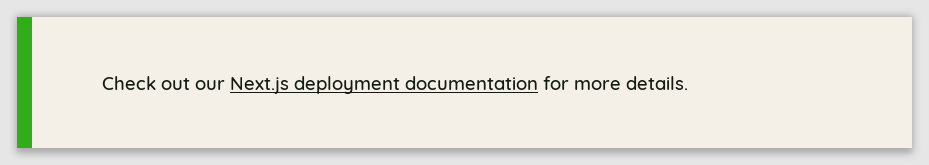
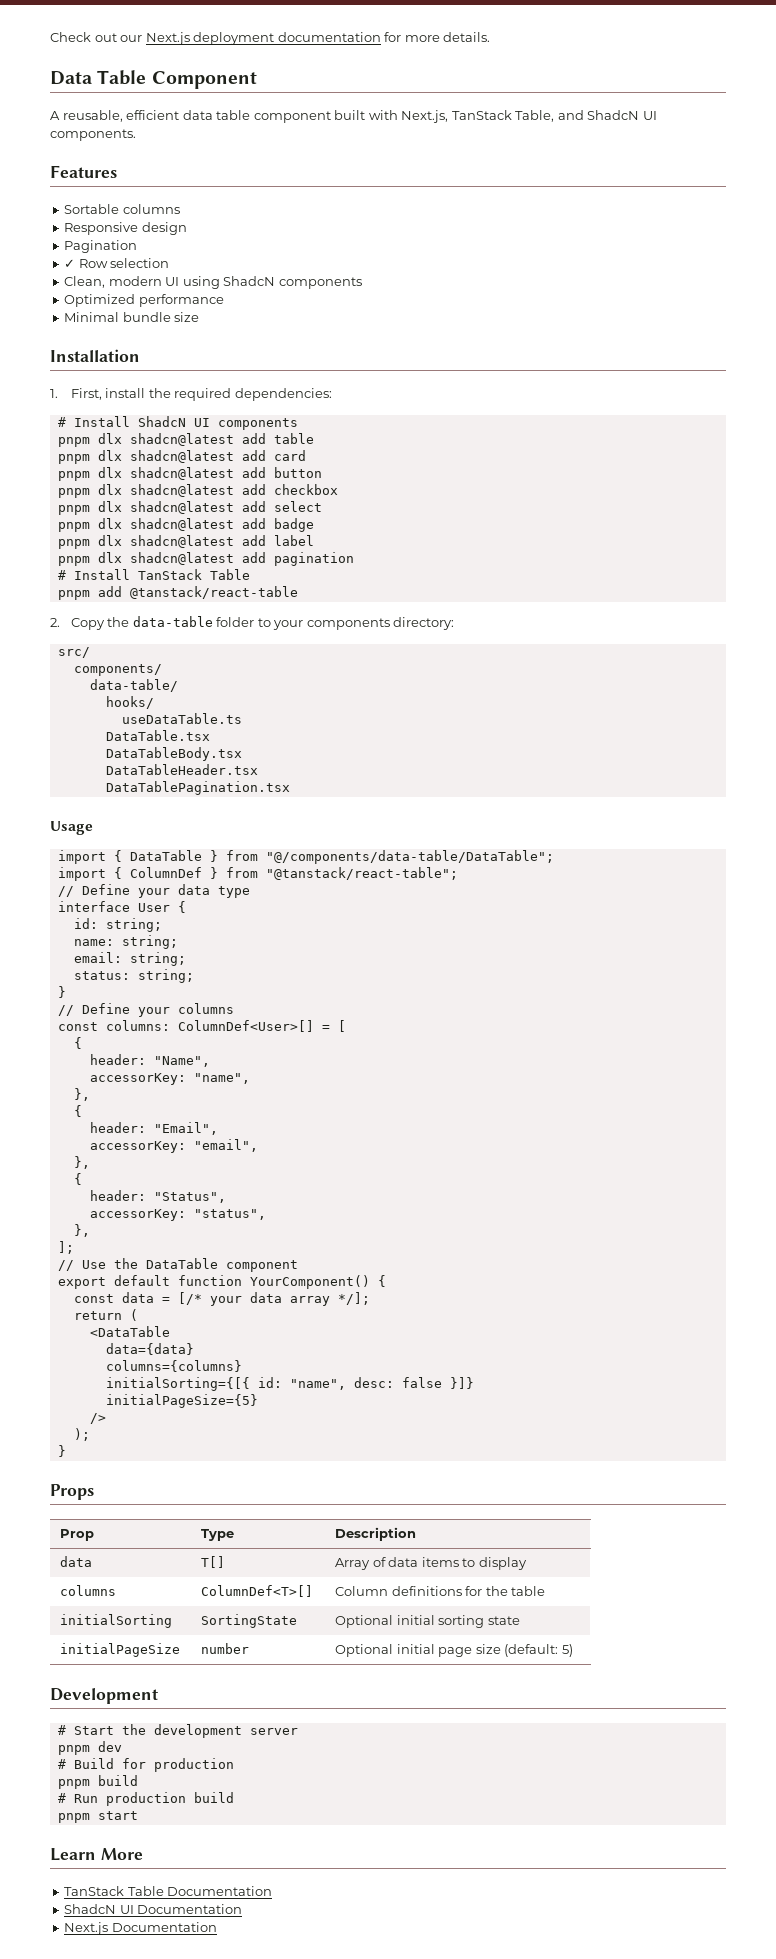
(688, 83) none -> [50,70,257,89] [50,110,657,123] [50,129,136,141] [50,165,117,178] [64,204,180,214] [64,222,187,235] [64,240,138,253] [64,258,170,268] [64,276,362,289] [64,294,224,307] [64,312,200,322] [50,349,140,362] [50,388,332,401] [57,416,298,430] [57,433,314,447] [57,450,306,464] [57,467,322,481] [57,484,338,498] [57,501,322,515] [57,518,314,532] [57,535,314,549] [57,552,354,566] [57,569,250,580] [57,586,298,600] [50,616,455,630] [57,647,90,658] [73,664,162,676] [89,679,178,692] [105,696,154,709] [121,713,242,724] [105,730,210,741] [105,747,242,761] [105,764,258,775] [105,781,290,795] [50,821,93,835] [57,850,554,864] [57,867,458,881] [57,884,250,898] [57,901,186,913] [73,918,162,932] [73,935,178,949] [73,952,186,966] [73,969,194,983] [57,986,66,998] [57,1003,234,1017] [57,1020,346,1032] [73,1037,82,1049] [89,1054,210,1067] [89,1073,250,1085] [73,1088,90,1101] [73,1105,82,1117] [89,1122,218,1135] [89,1139,258,1153] [73,1156,90,1169] [73,1173,82,1185] [89,1190,226,1203] [89,1209,266,1221] [73,1224,90,1237] [57,1241,74,1254] [57,1258,298,1272] [57,1275,386,1289] [73,1292,370,1306] [73,1309,138,1321] [89,1326,170,1337] [105,1343,194,1355] [105,1360,242,1372] [105,1377,474,1391] [105,1394,258,1408] [89,1413,106,1424] [73,1428,90,1441] [57,1445,66,1457] [50,1484,94,1500] [60,1529,95,1541] [201,1529,235,1541] [335,1527,417,1541] [60,1556,93,1567] [201,1556,226,1568] [335,1557,527,1570] [60,1585,117,1596] [201,1585,314,1597] [335,1586,546,1596] [60,1614,173,1628] [201,1614,298,1628] [335,1615,520,1628] [60,1643,181,1657] [201,1643,250,1654] [335,1644,573,1657] [50,1688,158,1704] [57,1724,298,1738] [57,1741,122,1755] [57,1758,234,1772] [57,1775,138,1789] [57,1792,234,1806] [57,1811,138,1823] [50,1848,143,1861] [64,1886,273,1896] [64,1904,243,1914] [64,1922,217,1935] // Data Table Component // A reusable, efficient data table component built with Next.js, TanStack Table, and ShadcN UI components. // Features // Sortable columns // Responsive design // Pagination // ✓ Row selection // Clean, modern UI using ShadcN components // Optimized performance // Minimal bundle size // Installation // 1. First, install the required dependencies: // # Install ShadcN UI components // pnpm dlx shadcn@latest add table // pnpm dlx shadcn@latest add card // pnpm dlx shadcn@latest add button // pnpm dlx shadcn@latest add checkbox // pnpm dlx shadcn@latest add select // pnpm dlx shadcn@latest add badge // pnpm dlx shadcn@latest add label // pnpm dlx shadcn@latest add pagination // # Install TanStack Table // pnpm add @tanstack/react-table // 2. Copy the data-table folder to your components directory: // src/ // components/ // data-table/ // hooks/ // useDataTable.ts // DataTable.tsx // DataTableBody.tsx // DataTableHeader.tsx // DataTablePagination.tsx // Usage // import { DataTable } from "@/components/data-table/DataTable"; // import { ColumnDef } from "@tanstack/react-table"; // // Define your data type // interface User { // id: string; // name: string; // email: string; // status: string; // } // // Define your columns // const columns: ColumnDef<User>[] = [ // { // header: "Name", // accessorKey: "name", // }, // { // header: "Email", // accessorKey: "email", // }, // { // header: "Status", // accessorKey: "status", // }, // ]; // // Use the DataTable component // export default function YourComponent() { // const data = [/* your data array */]; // return ( // <DataTable // data={data} // columns={columns} // initialSorting={[{ id: "name", desc: false }]} // initialPageSize={5} // /> // ); // } // Props // Prop | Type | Description // data | T[] | Array of data items to display // columns | ColumnDef<T>[] | Column definitions for the table // initialSorting | SortingState | Optional initial sorting state // initialPageSize | number | Optional initial page size (default: 5) // Development // # Start the development server // pnpm dev // # Build for production // pnpm build // # Run production build // pnpm start // Learn More // TanStack Table Documentation // ShadcN UI Documentation // Next.js Documentation

